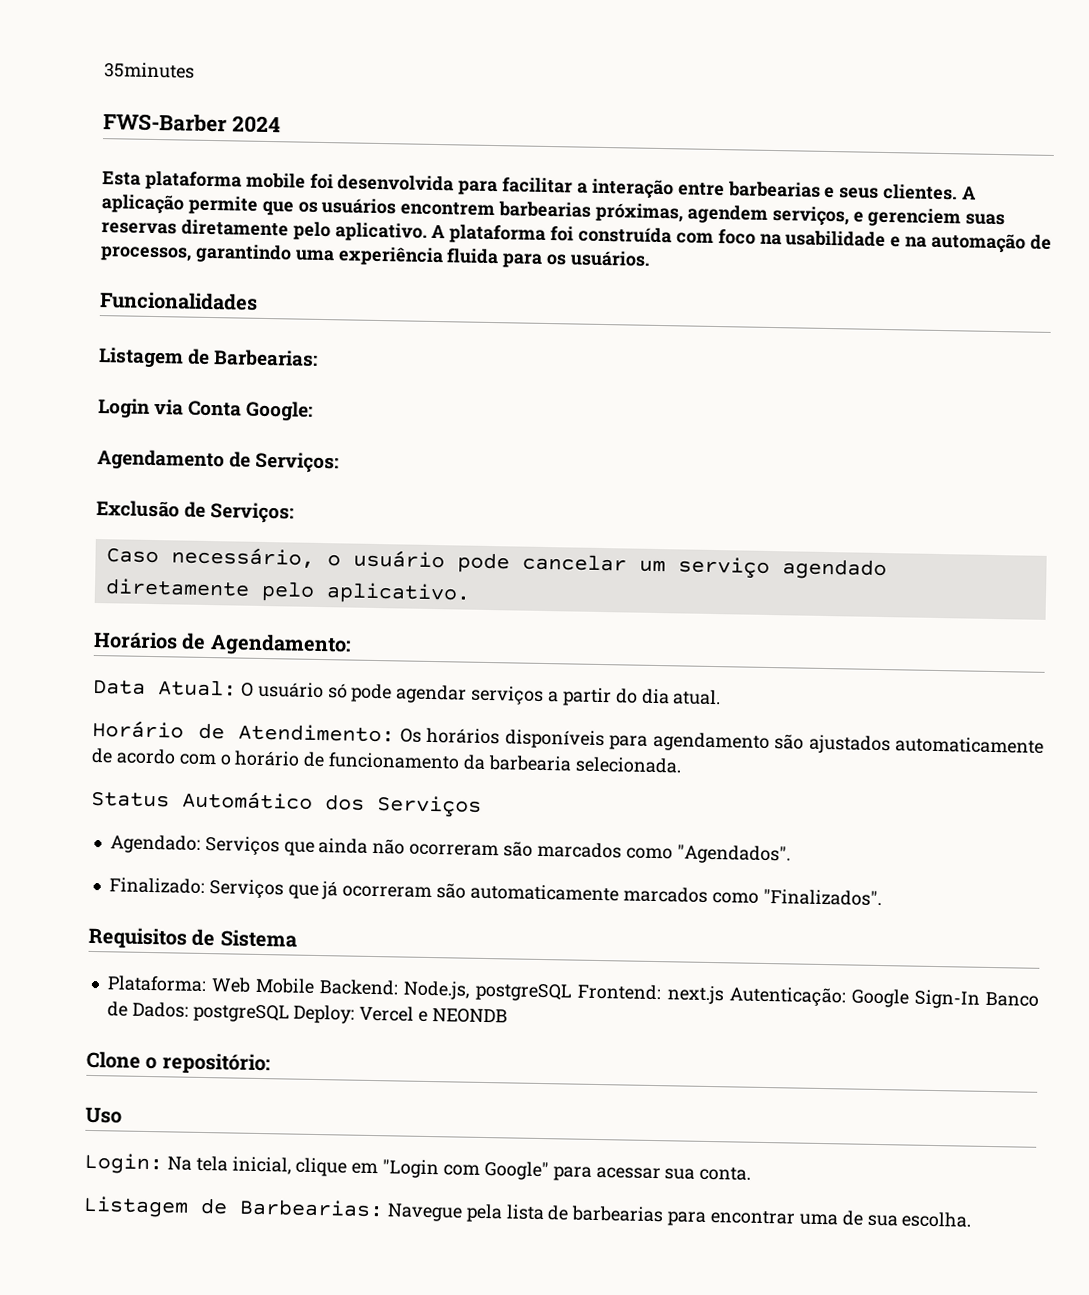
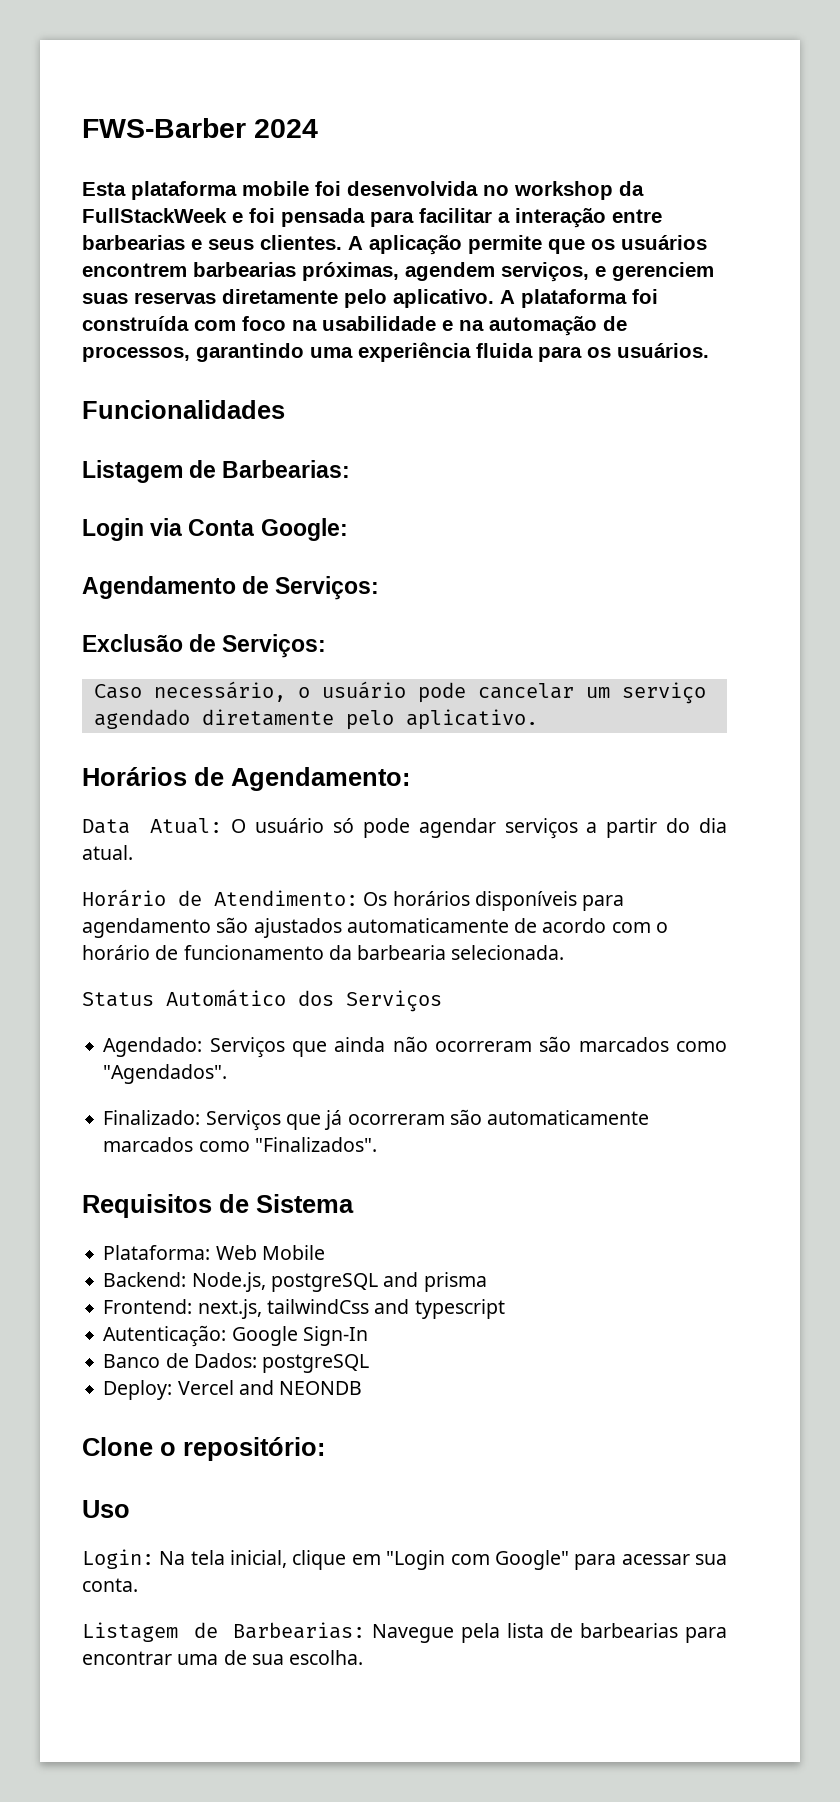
[104,62,195,79] 35minutes // -> (82, 128) none
(455, 183) none -> [483,181,644,200] [82,208,365,227] no workshop da FullStackWeek e foi pensada
(316, 985) none -> (325, 1252) //
[577,983,724,1005] Frontend: next.js -> [383,1272,487,1292] [103,1299,505,1319] and prisma // Frontend: next.js, tailwindCss and typescript //
(980, 999) none -> (368, 1336) //
(290, 1013) none -> (370, 1363) //
[418,1010,429,1022] e -> [238,1380,274,1395] and

